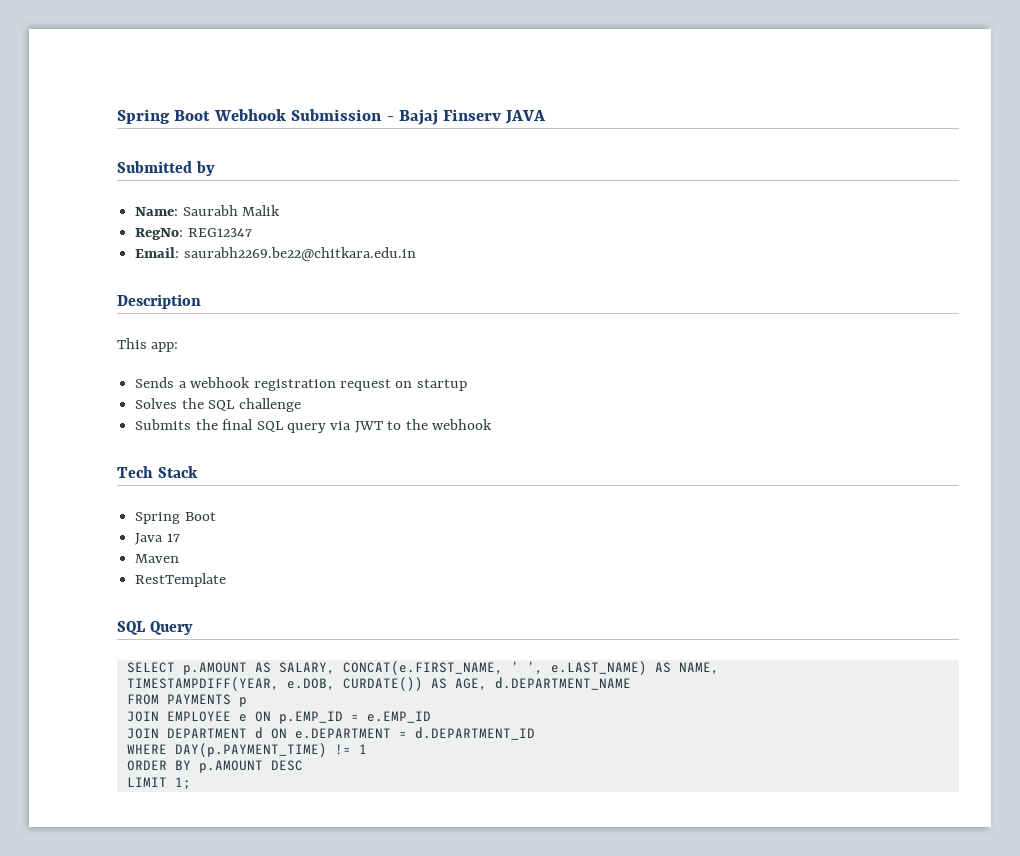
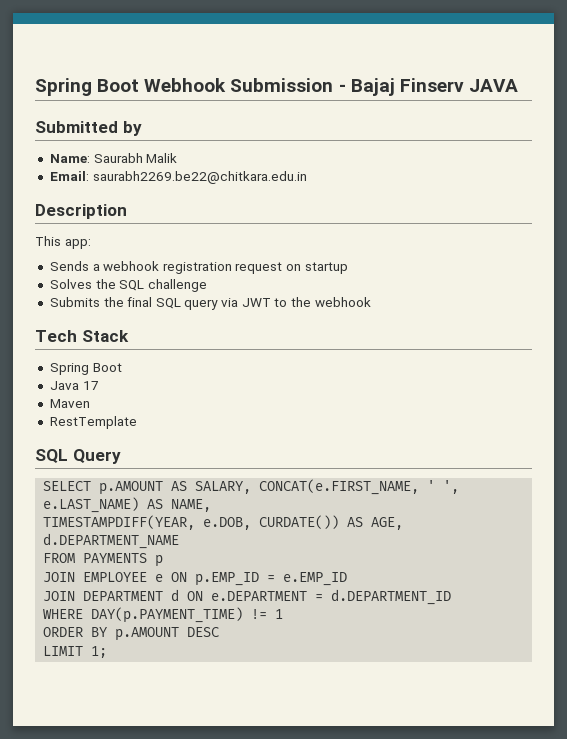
[135,228,252,240] // RegNo: REG12347 -> (178, 158) none

